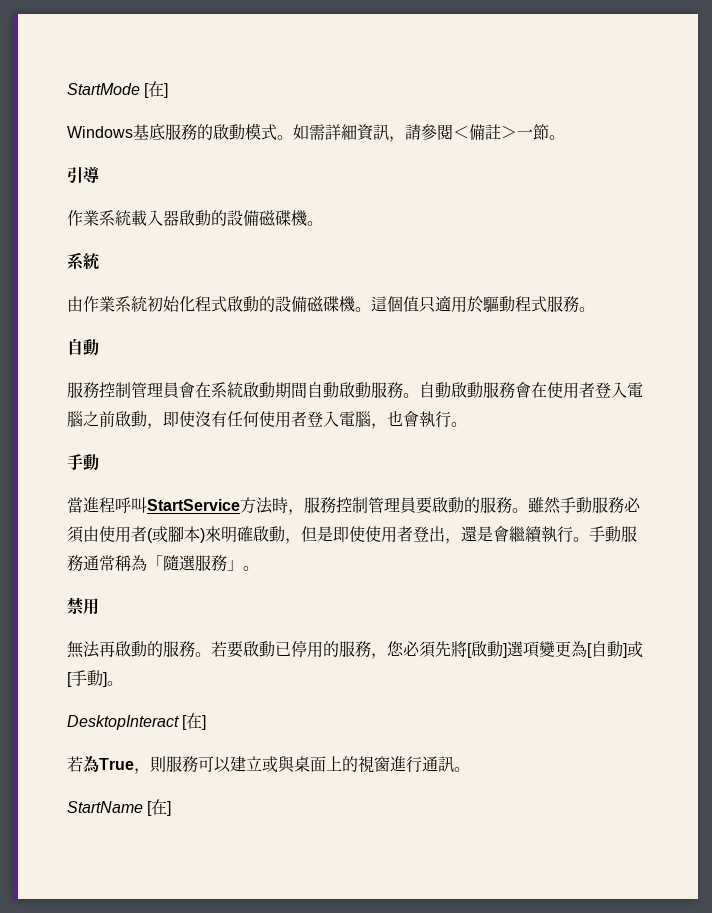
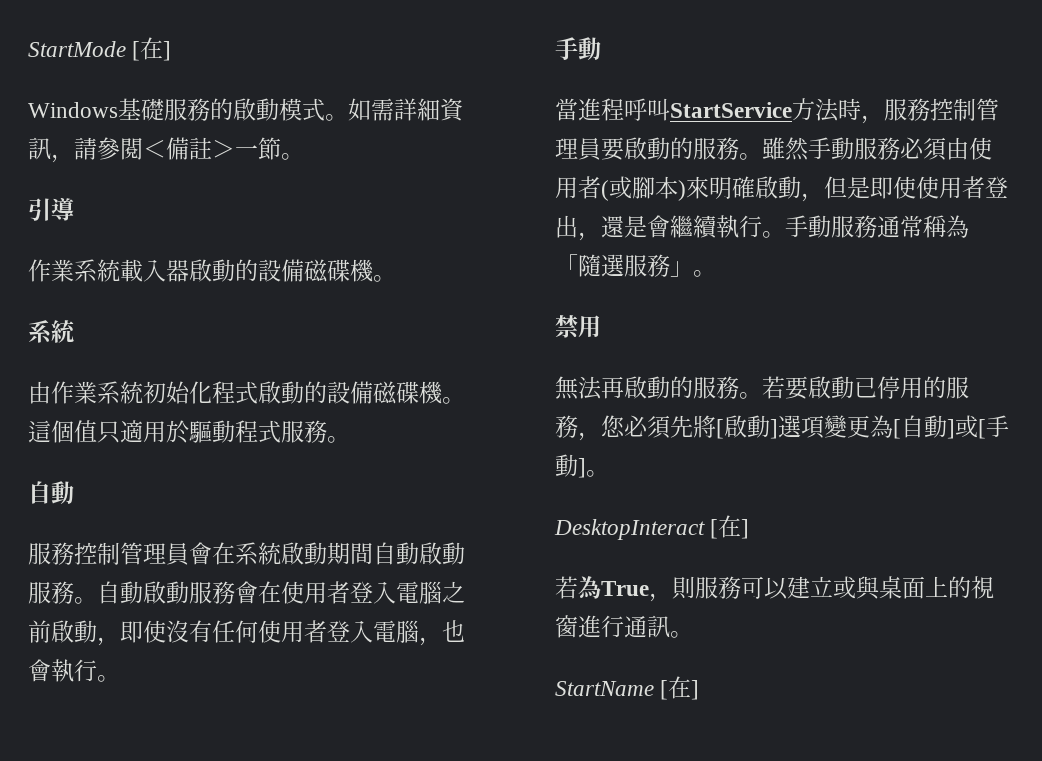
[149,123,165,140] 底 -> [141,98,164,121] 礎

